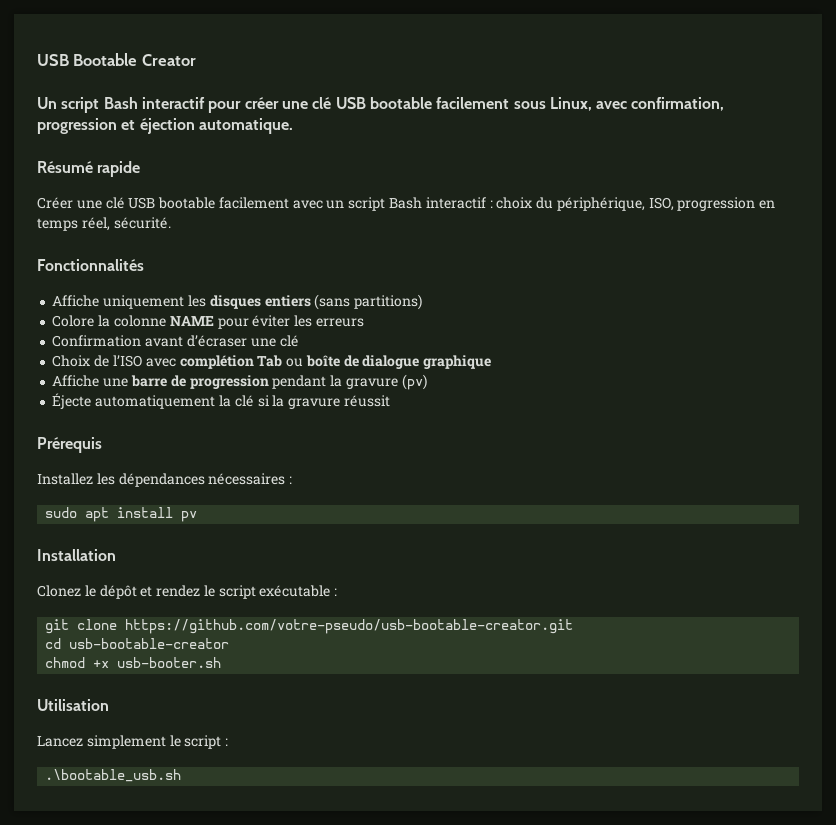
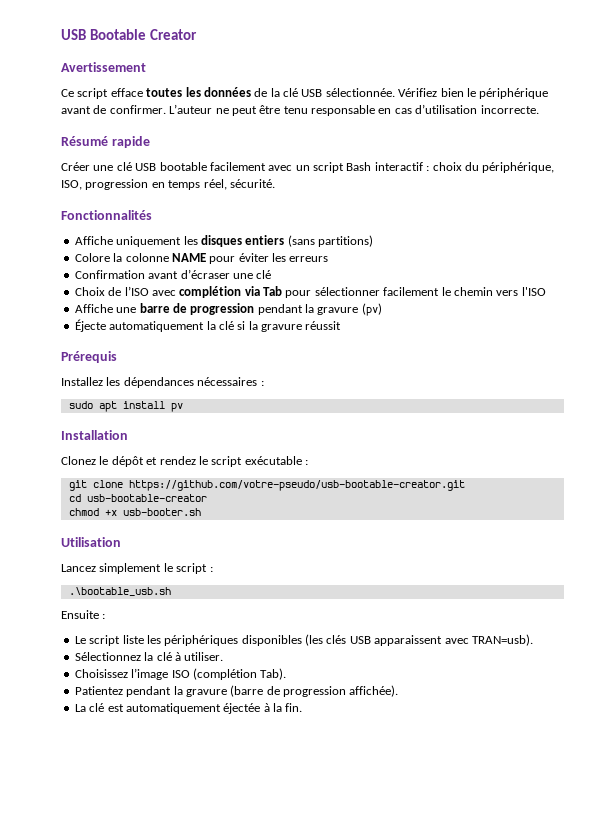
[37,97,725,113] [37,118,293,134] Un script Bash interactif pour créer une clé USB bootable facilement sous Linux, avec confirmation, progression et éjection automatique. -> [61,62,146,72] [61,87,549,99] [61,104,539,116] Avertissement // Ce script efface toutes les données de la clé USB sélectionnée. Vérifiez bien le périphérique avant de confirmer. L’auteur ne peut être tenu responsable en cas d’utilisation incorrecte.
[257,355,492,369] Tab ou boîte de dialogue graphique -> [244,286,546,298] via Tab pour sélectionner facilement le chemin vers l'ISO
(182, 775) none -> [61,610,106,619] [74,634,533,646] [74,652,224,661] [74,668,287,680] [74,685,399,697] [74,703,303,714] // Ensuite : // Le script liste les périphériques disponibles (les clés USB apparaissent avec TRAN=usb). // Sélectionnez la clé à utiliser. // Choisissez l’image ISO (complétion Tab). // Patientez pendant la gravure (barre de progression affichée). // La clé est automatiquement éjectée à la fin.

